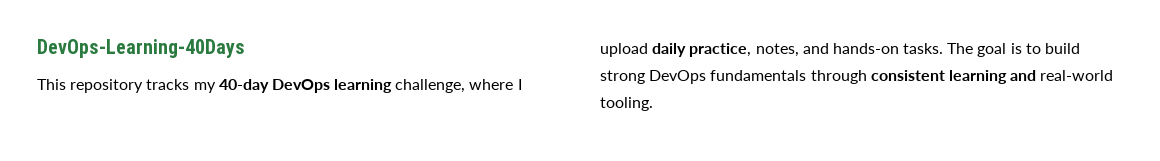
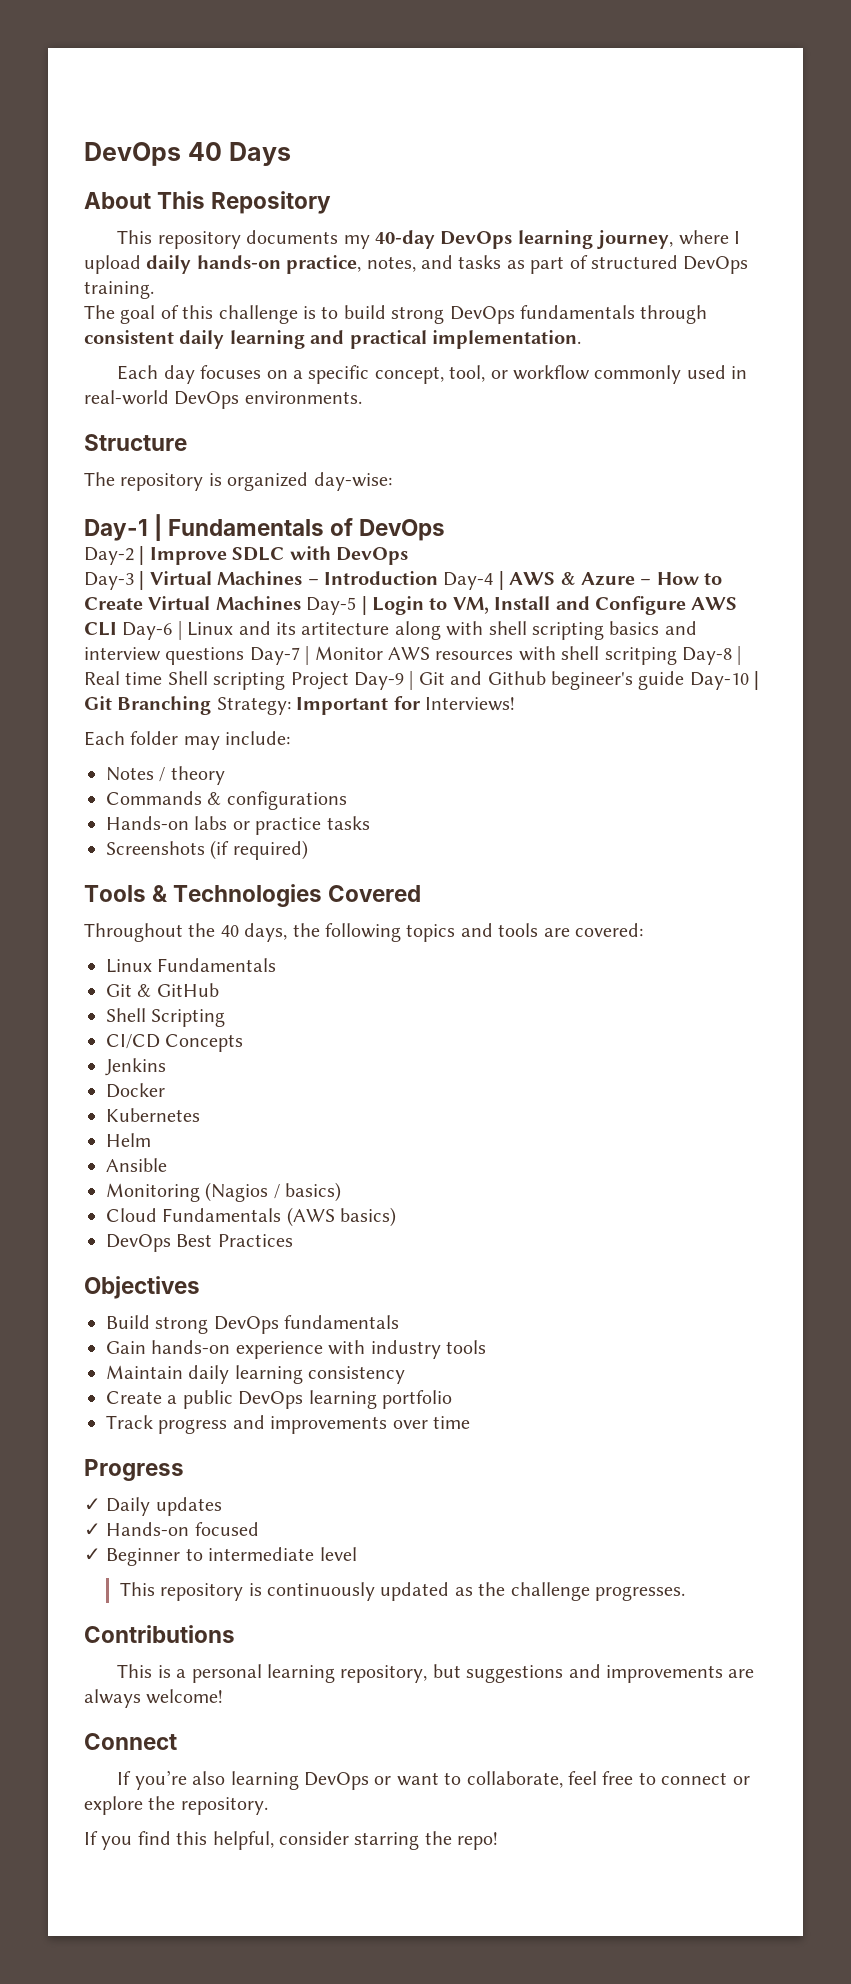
[37,39,245,58] [37,79,190,93] DevOps-Learning-40Days // This repository tracks -> [84,142,291,166] [84,191,332,214] [117,230,339,249] DevOps 40 Days // About This Repository // This repository documents
[395,79,466,93] challenge, -> [597,230,674,249] journey,
(687, 50) none -> [196,255,281,269] hands-on
[832,43,1007,57] hands-on tasks. The goal -> [458,255,749,274] [84,281,154,299] [84,305,298,324] tasks as part of structured DevOps training. // The goal of this challenge
(945, 75) none -> [179,330,225,349] daily
[1040,70,1114,81] [600,97,653,111] real-world tooling. -> [349,330,581,349] [117,365,748,384] [84,390,362,409] [84,434,187,451] [84,472,392,491] [84,514,446,541] [84,546,408,565] [84,571,723,590] [84,596,738,615] [84,621,697,640] [84,646,742,665] [84,671,760,690] [84,696,515,715] [84,731,291,750] [106,766,225,785] [106,791,347,810] [106,816,370,835] [106,840,308,860] [84,884,422,907] [84,923,643,942] [106,958,277,973] [106,983,219,997] [106,1008,226,1027] [106,1034,244,1052] [105,1058,166,1076] [106,1083,165,1098] [106,1108,200,1122] [106,1133,151,1147] [106,1158,167,1172] [106,1182,342,1202] [106,1207,397,1227] [106,1234,293,1252] [84,1276,200,1299] [106,1315,400,1334] [106,1340,486,1359] [106,1365,406,1384] [106,1390,452,1409] [106,1415,470,1434] [84,1459,184,1481] [84,1497,222,1516] [84,1522,259,1536] [84,1547,357,1566] [119,1582,686,1601] [84,1625,235,1643] [117,1664,755,1683] [84,1689,224,1708] [84,1733,177,1750] [117,1770,750,1790] [84,1796,268,1815] [84,1831,499,1850] practical implementation. // Each day focuses on a specific concept, tool, or workflow commonly used in real-world DevOps environments. // Structure // The repository is organized day-wise: // Day-1 | Fundamentals of DevOps // Day-2 | Improve SDLC with DevOps // Day-3 | Virtual Machines – Introduction Day-4 | AWS & Azure – How to Create Virtual Machines Day-5 | Login to VM, Install and Configure AWS CLI Day-6 | Linux and its artitecture along with shell scripting basics and interview questions Day-7 | Monitor AWS resources with shell scritping Day-8 | Real time Shell scripting Project Day-9 | Git and Github begineer's guide Day-10 | Git Branching Strategy: Important for Interviews! // Each folder may include: // Notes / theory // Commands & configurations // Hands-on labs or practice tasks // Screenshots (if required) // Tools & Technologies Covered // Throughout the 40 days, the following topics and tools are covered: // Linux Fundamentals // Git & GitHub // Shell Scripting // CI/CD Concepts // Jenkins // Docker // Kubernetes // Helm // Ansible // Monitoring (Nagios / basics) // Cloud Fundamentals (AWS basics) // DevOps Best Practices // Objectives // Build strong DevOps fundamentals // Gain hands-on experience with industry tools // Maintain daily learning consistency // Create a public DevOps learning portfolio // Track progress and improvements over time // Progress // ✓ Daily updates // ✓ Hands-on focused // ✓ Beginner to intermediate level // This repository is continuously updated as the challenge progresses. // Contributions // This is a personal learning repository, but suggestions and improvements are always welcome! // Connect // If you’re also learning DevOps or want to collaborate, feel free to connect or explore the repository. // If you find this helpful, consider starring the repo!

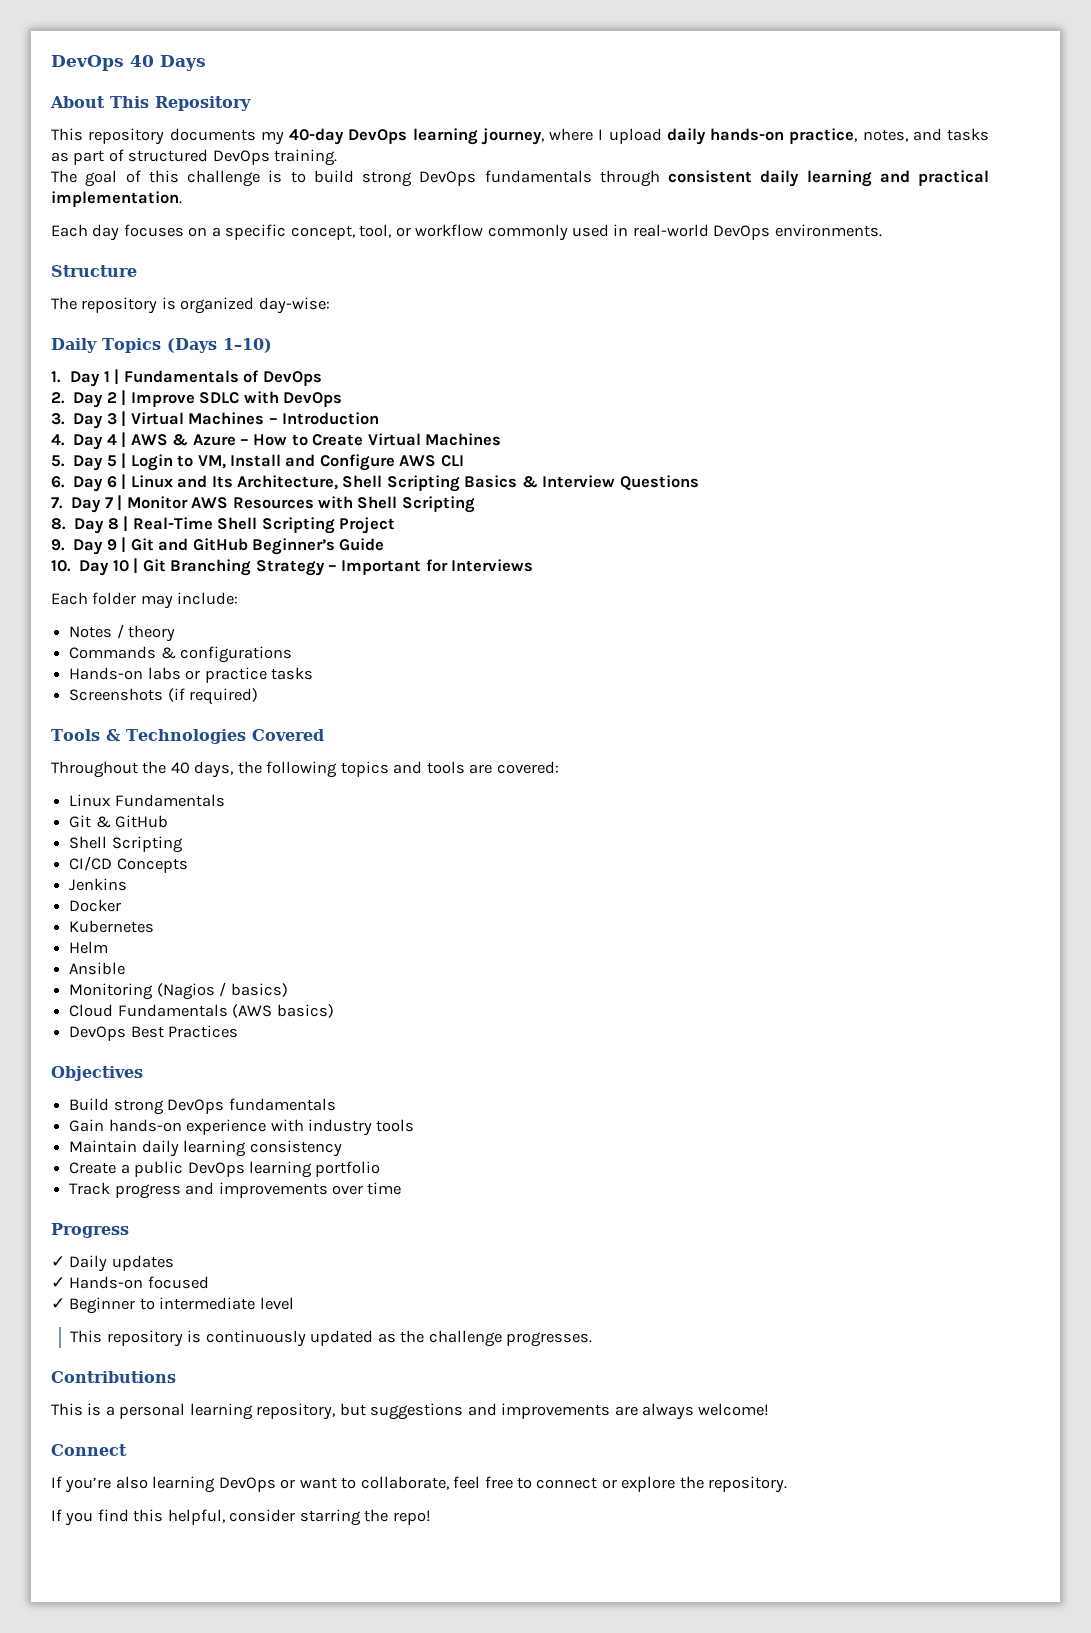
[84,519,148,541] Day-1 -> [51,338,272,353] [51,371,110,387] Daily Topics (Days 1–10) // 1. Day 1
[84,547,134,565] Day-2 -> [51,392,117,408] 2. Day 2
[84,572,134,590] Day-3 -> [51,413,117,429] 3. Day 3
[443,572,494,590] Day-4 -> [51,434,117,450] // 4. Day 4
[306,597,357,615] Day-5 -> [51,455,117,471] // 5. Day 5
[122,621,697,640] [84,646,742,665] [84,671,749,690] Day-6 | Linux and its artitecture along with shell scripting basics and interview questions Day-7 | Monitor AWS resources with shell scritping Day-8 | Real time Shell scripting Project Day-9 | Git and Github begineer's guide Day-10 -> [51,474,699,492] [51,495,475,513] [51,516,395,534] [51,537,385,555] [51,560,129,576] // 6. Day 6 | Linux and Its Architecture, Shell Scripting Basics & Interview Questions // 7. Day 7 | Monitor AWS Resources with Shell Scripting // 8. Day 8 | Real-Time Shell Scripting Project // 9. Day 9 | Git and GitHub Beginner’s Guide // 10. Day 10
[216,697,291,715] Strategy: -> [255,560,337,576] Strategy –
[425,697,515,711] Interviews! -> [451,559,534,572] Interviews

